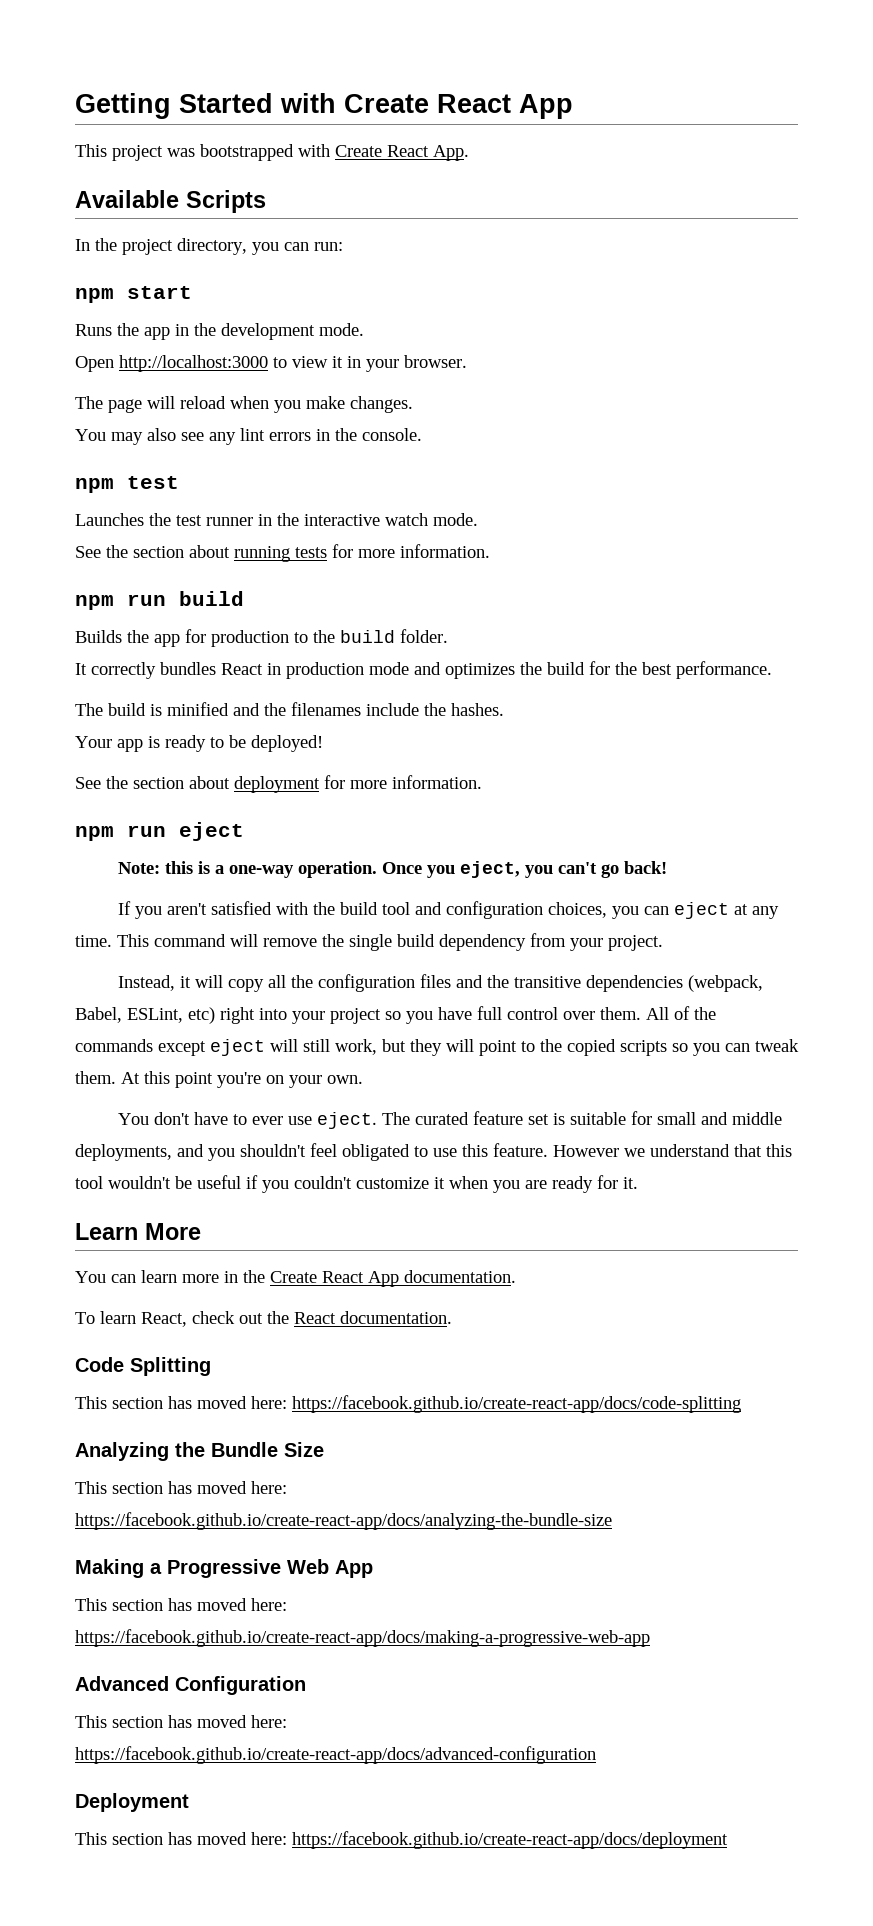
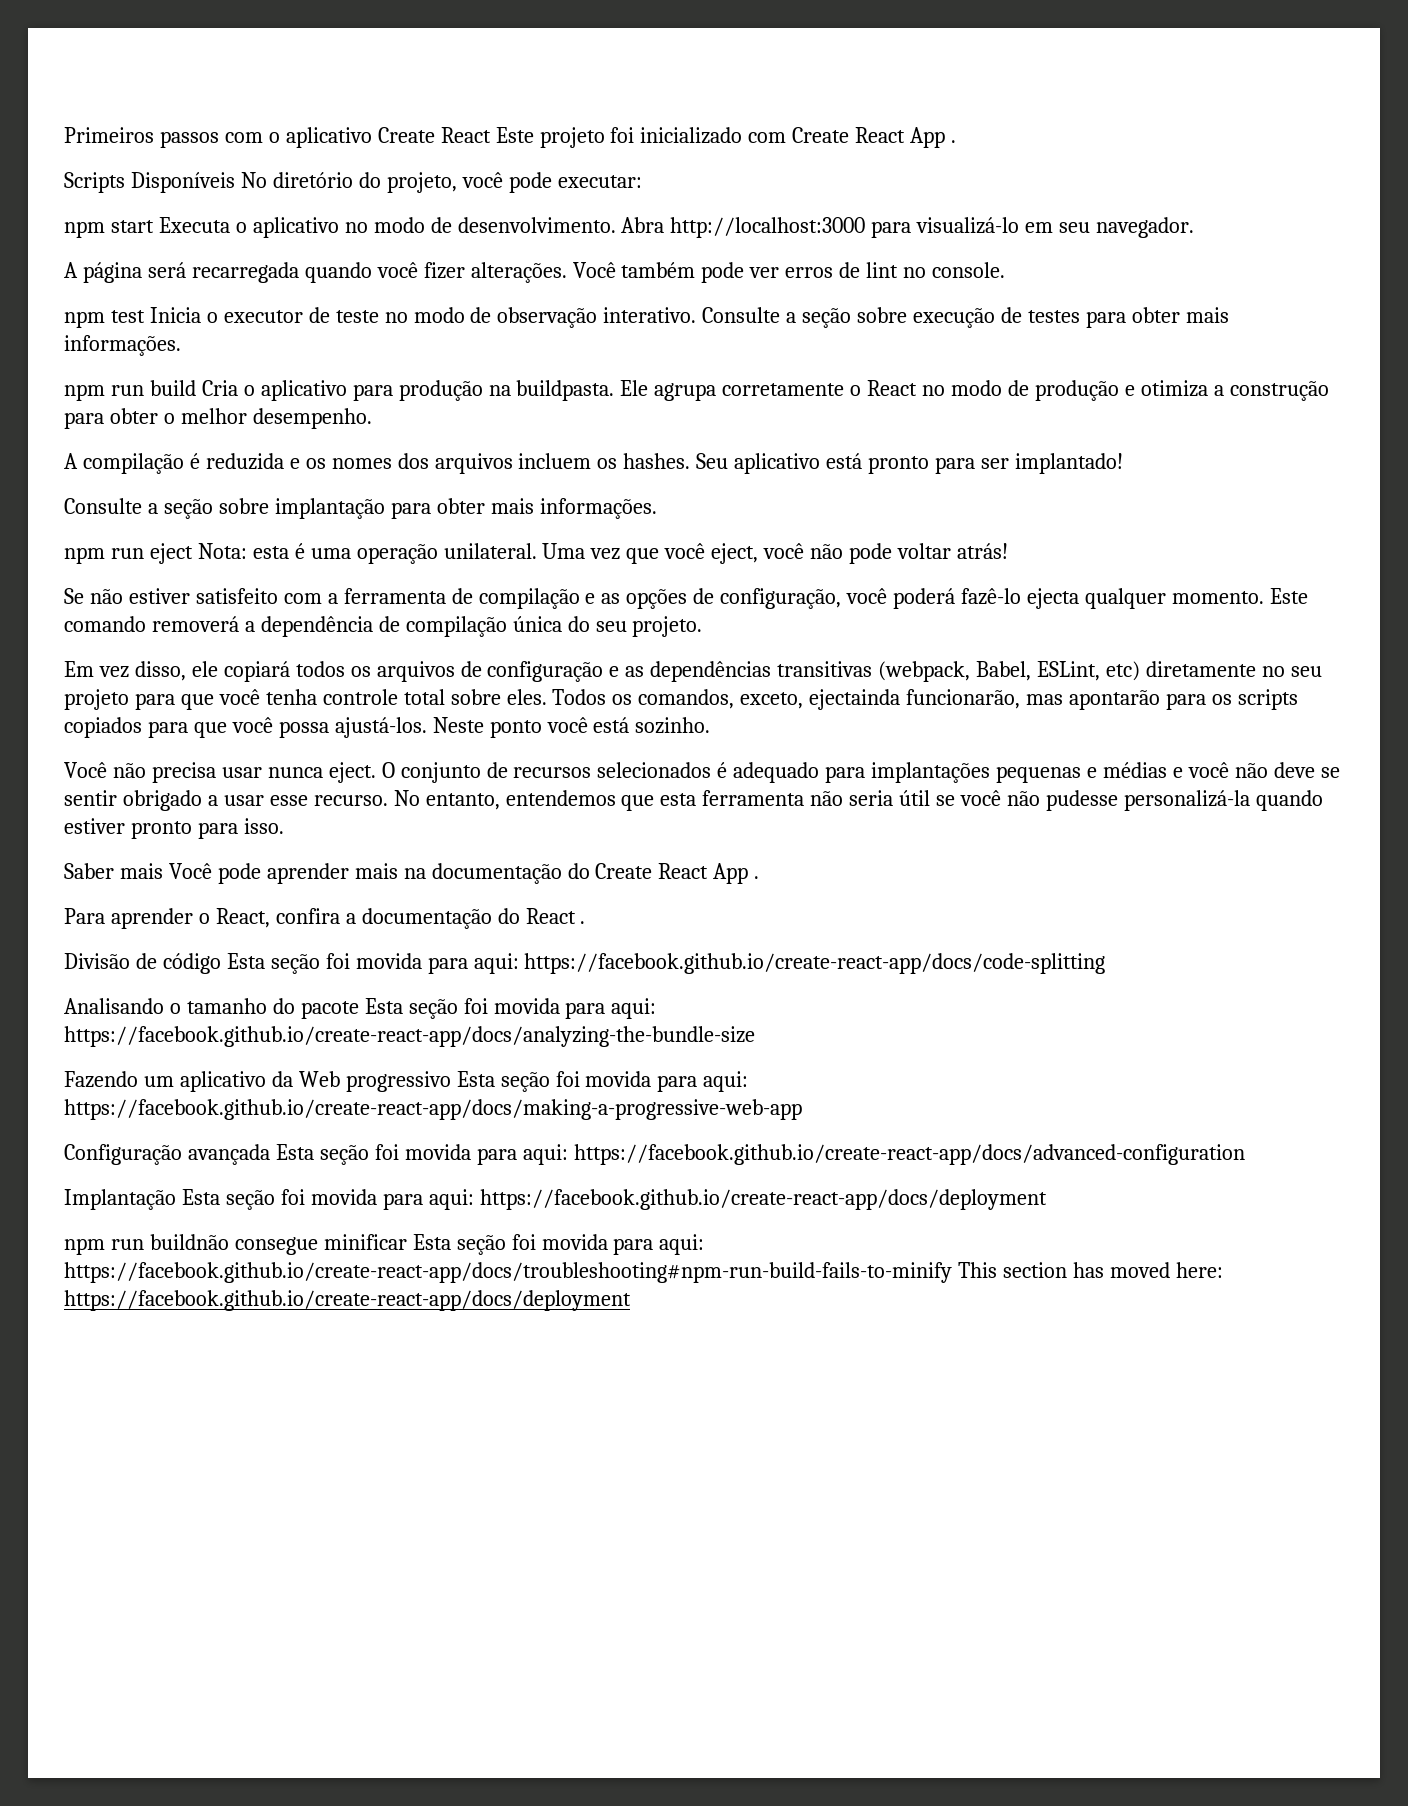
[75,93,573,119] [75,144,469,161] [75,190,266,213] [75,238,343,255] [75,286,192,303] [75,323,364,340] [75,355,467,372] [75,396,413,413] [75,428,422,445] [75,476,179,493] [75,513,478,526] [75,544,490,562] [75,591,244,610] [75,629,448,647] [75,661,772,679] [75,702,504,716] [75,735,323,752] [75,775,482,793] [75,822,244,841] [117,861,667,878] [117,901,779,919] [75,933,663,951] [117,974,763,992] [75,1006,716,1024] [75,1039,799,1056] [75,1071,363,1088] [117,1111,782,1129] [75,1143,792,1161] [75,1175,638,1193] [75,1223,201,1240] [75,1270,516,1287] [75,1311,452,1327] [75,1357,211,1376] [75,1395,741,1413] [75,1442,324,1461] [75,1481,287,1494] [75,1512,612,1530] [75,1559,373,1578] [75,1598,287,1611] [75,1629,650,1647] [75,1676,306,1695] [75,1715,287,1728] [75,1746,596,1764] [75,1793,189,1812] Getting Started with Create React App // This project was bootstrapped with Create React App. // Available Scripts // In the project directory, you can run: // npm start // Runs the app in the development mode. // Open http://localhost:3000 to view it in your browser. // The page will reload when you make changes. // You may also see any lint errors in the console. // npm test // Launches the test runner in the interactive watch mode. // See the section about running tests for more information. // npm run build // Builds the app for production to the build folder. // It correctly bundles React in production mode and optimizes the build for the best performance. // The build is minified and the filenames include the hashes. // Your app is ready to be deployed! // See the section about deployment for more information. // npm run eject // Note: this is a one-way operation. Once you eject, you can't go back! // If you aren't satisfied with the build tool and configuration choices, you can eject at any time. This command will remove the single build dependency from your project. // Instead, it will copy all the configuration files and the transitive dependencies (webpack, Babel, ESLint, etc) right into your project so you have full control over them. All of the commands except eject will still work, but they will point to the copied scripts so you can tweak them. At this point you're on your own. // You don't have to ever use eject. The curated feature set is suitable for small and middle deployments, and you shouldn't feel obligated to use this feature. However we understand that this tool wouldn't be useful if you couldn't customize it when you are ready for it. // Learn More // You can learn more in the Create React App documentation. // To learn React, check out the React documentation. // Code Splitting // This section has moved here: https://facebook.github.io/create-react-app/docs/code-splitting // Analyzing the Bundle Size // This section has moved here: https://facebook.github.io/create-react-app/docs/analyzing-the-bundle-size // Making a Progressive Web App // This section has moved here: https://facebook.github.io/create-react-app/docs/making-a-progressive-web-app // Advanced Configuration // This section has moved here: https://facebook.github.io/create-react-app/docs/advanced-configuration // Deployment // -> [64,127,957,148] [64,172,642,193] [64,217,1195,238] [64,262,1006,283] [64,307,1229,328] [64,335,181,356] [64,380,1329,401] [64,408,372,429] [64,453,1123,474] [64,498,657,519] [64,543,1008,564] [64,588,1308,609] [64,616,703,637] [64,661,1322,682] [64,689,1298,710] [64,717,711,738] [64,762,1340,783] [64,790,1323,811] [64,818,284,839] [64,863,760,884] [64,908,586,929] [64,953,1106,974] [64,998,657,1019] [64,1026,755,1047] [64,1071,749,1092] [64,1099,802,1120] [64,1144,1245,1165] [64,1189,1047,1210] [64,1234,705,1255] [64,1262,952,1283] Primeiros passos com o aplicativo Create React Este projeto foi inicializado com Create React App . // Scripts Disponíveis No diretório do projeto, você pode executar: // npm start Executa o aplicativo no modo de desenvolvimento. Abra http://localhost:3000 para visualizá-lo em seu navegador. // A página será recarregada quando você fizer alterações. Você também pode ver erros de lint no console. // npm test Inicia o executor de teste no modo de observação interativo. Consulte a seção sobre execução de testes para obter mais informações. // npm run build Cria o aplicativo para produção na buildpasta. Ele agrupa corretamente o React no modo de produção e otimiza a construção para obter o melhor desempenho. // A compilação é reduzida e os nomes dos arquivos incluem os hashes. Seu aplicativo está pronto para ser implantado! // Consulte a seção sobre implantação para obter mais informações. // npm run eject Nota: esta é uma operação unilateral. Uma vez que você eject, você não pode voltar atrás! // Se não estiver satisfeito com a ferramenta de compilação e as opções de configuração, você poderá fazê-lo ejecta qualquer momento. Este comando removerá a dependência de compilação única do seu projeto. // Em vez disso, ele copiará todos os arquivos de configuração e as dependências transitivas (webpack, Babel, ESLint, etc) diretamente no seu projeto para que você tenha controle total sobre eles. Todos os comandos, exceto, ejectainda funcionarão, mas apontarão para os scripts copiados para que você possa ajustá-los. Neste ponto você está sozinho. // Você não precisa usar nunca eject. O conjunto de recursos selecionados é adequado para implantações pequenas e médias e você não deve se sentir obrigado a usar esse recurso. No entanto, entendemos que esta ferramenta não seria útil se você não pudesse personalizá-la quando estiver pronto para isso. // Saber mais Você pode aprender mais na documentação do Create React App . // Para aprender o React, confira a documentação do React . // Divisão de código Esta seção foi movida para aqui: https://facebook.github.io/create-react-app/docs/code-splitting // Analisando o tamanho do pacote Esta seção foi movida para aqui: https://facebook.github.io/create-react-app/docs/analyzing-the-bundle-size // Fazendo um aplicativo da Web progressivo Esta seção foi movida para aqui: https://facebook.github.io/create-react-app/docs/making-a-progressive-web-app // Configuração avançada Esta seção foi movida para aqui: https://facebook.github.io/create-react-app/docs/advanced-configuration // Implantação Esta seção foi movida para aqui: https://facebook.github.io/create-react-app/docs/deployment // npm run buildnão consegue minificar Esta seção foi movida para aqui: https://facebook.github.io/create-react-app/docs/troubleshooting#npm-run-build-fails-to-minify

